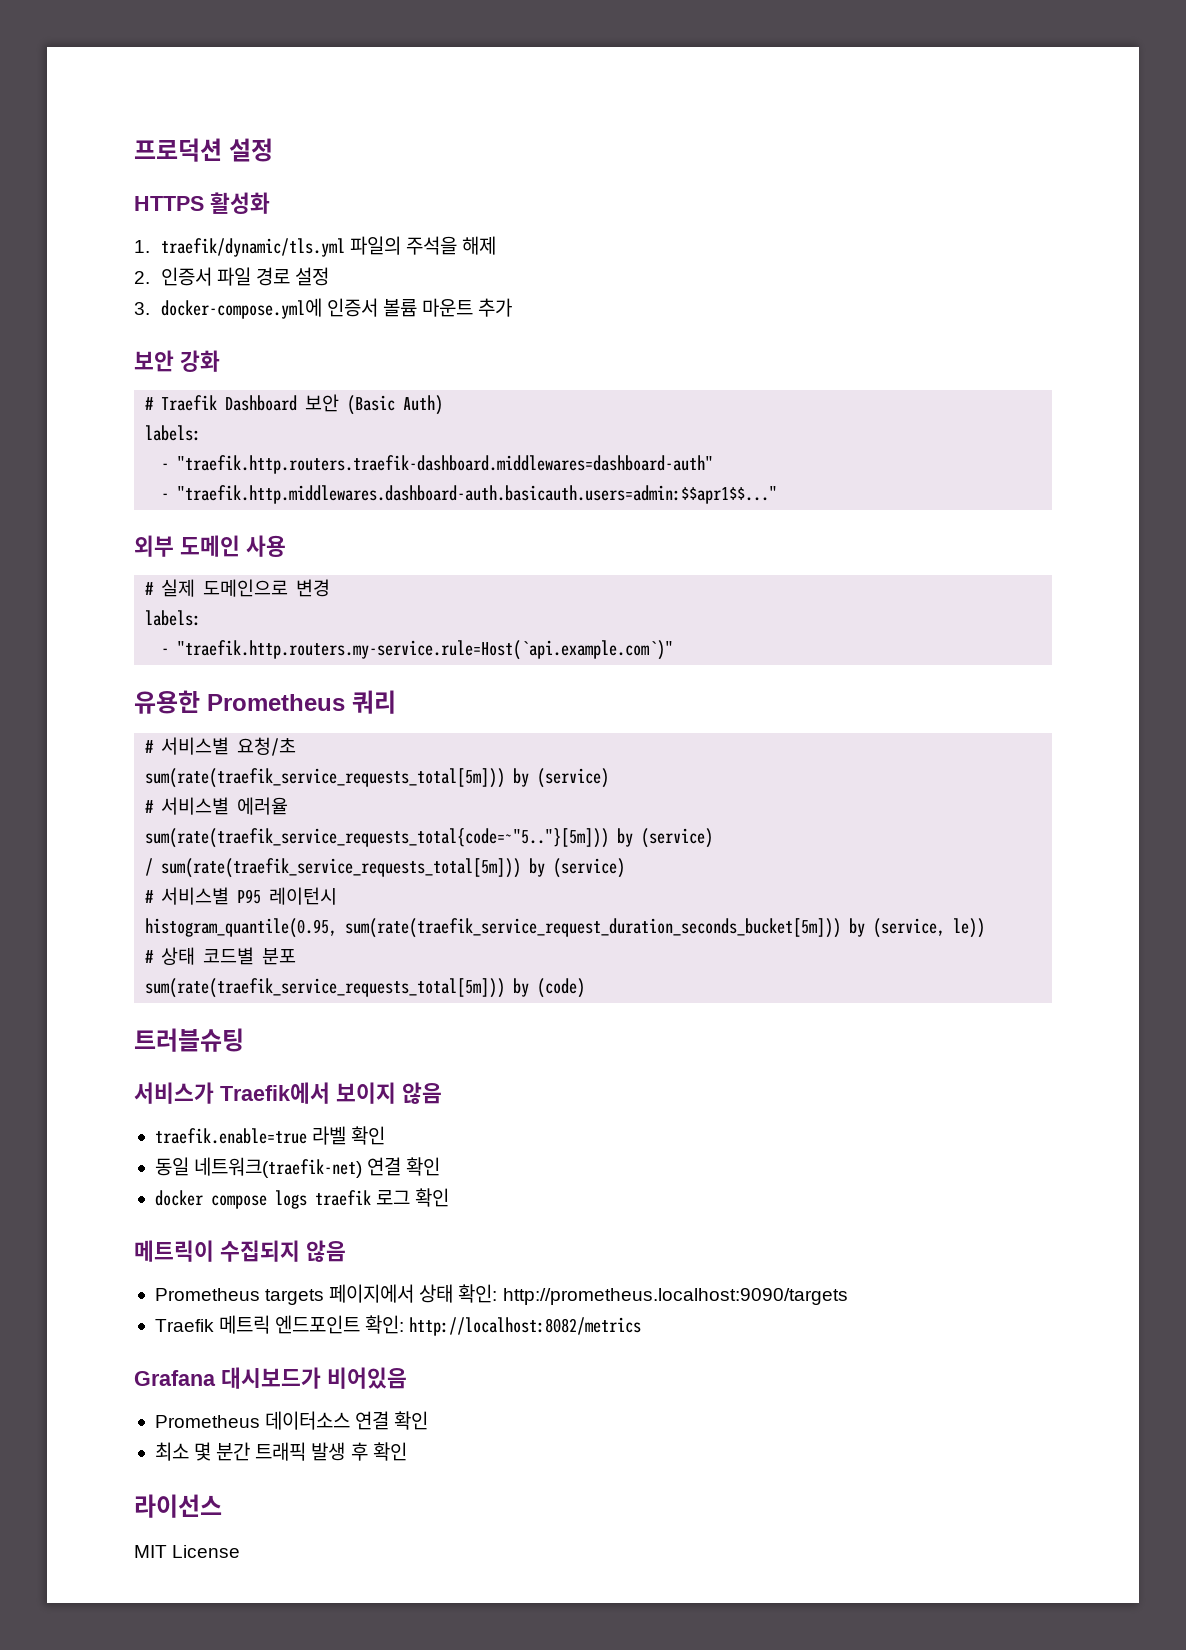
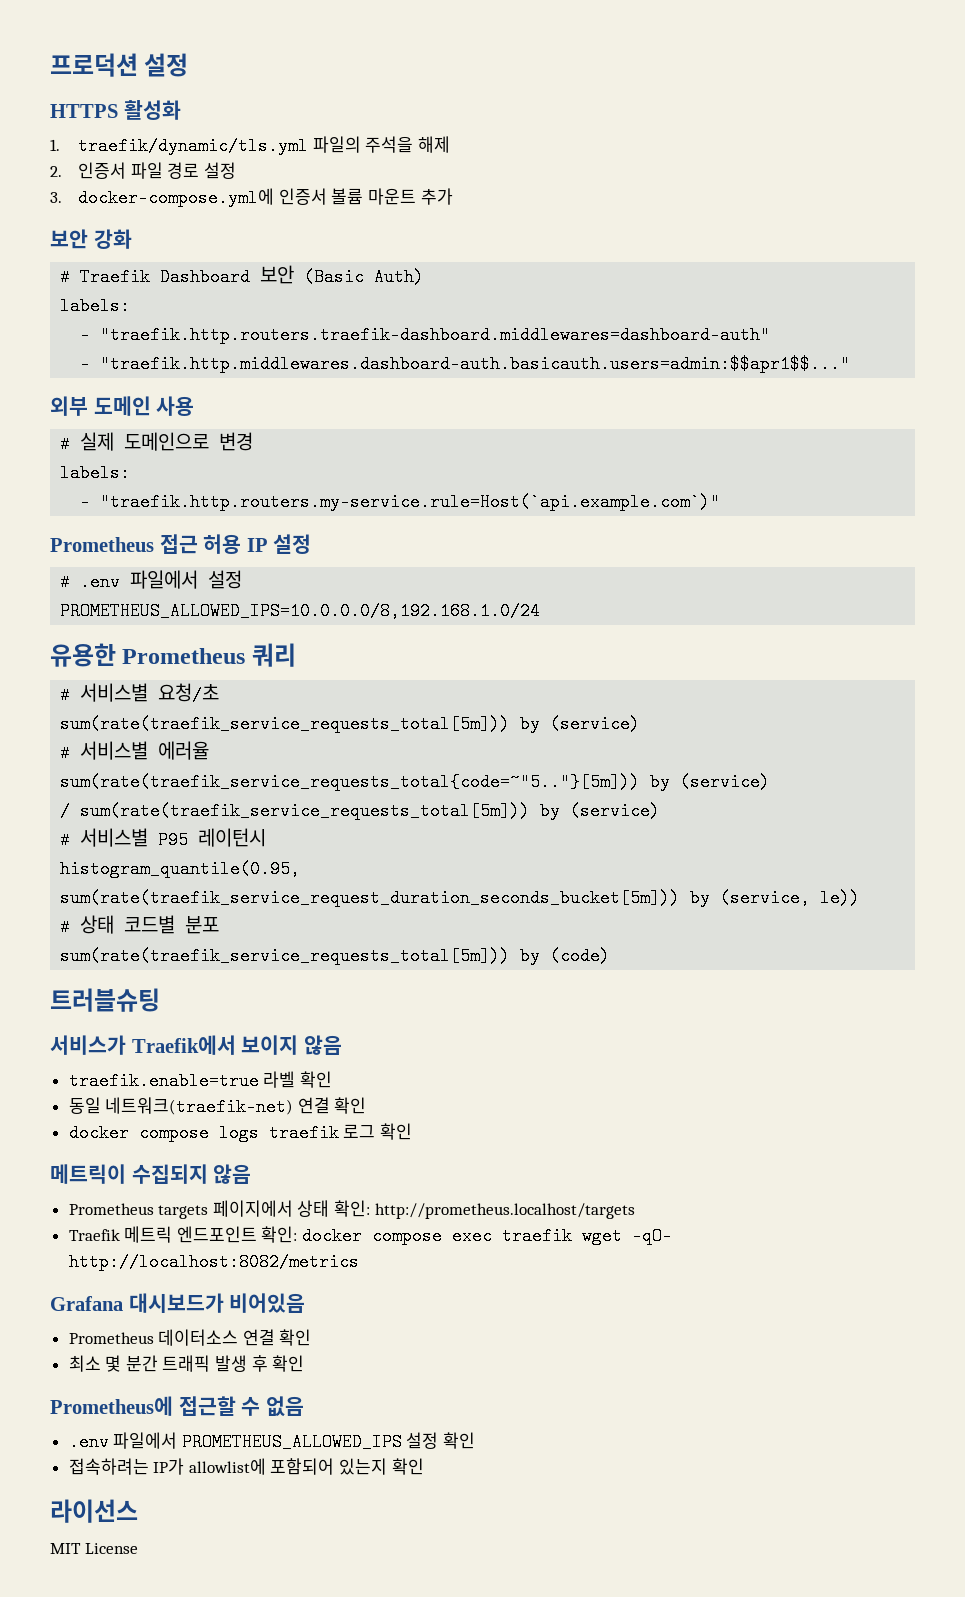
(674, 650) none -> [50,534,312,554] [60,570,243,591] [60,602,541,620] // Prometheus 접근 허용 IP 설정 // # .env 파일에서 설정 // PROMETHEUS_ALLOWED_IPS=10.0.0.0/8,192.168.1.0/24
[502,1288,848,1305] http://prometheus.localhost:9090/targets -> [374,1203,635,1219] http://prometheus.localhost/targets
(405, 1324) none -> [302,1227,673,1245] docker compose exec traefik wget -qO-
(407, 1451) none -> [50,1396,304,1417] [68,1432,476,1451] [68,1458,424,1475] // Prometheus에 접근할 수 없음 // .env 파일에서 PROMETHEUS_ALLOWED_IPS 설정 확인 // 접속하려는 IP가 allowlist에 포함되어 있는지 확인

